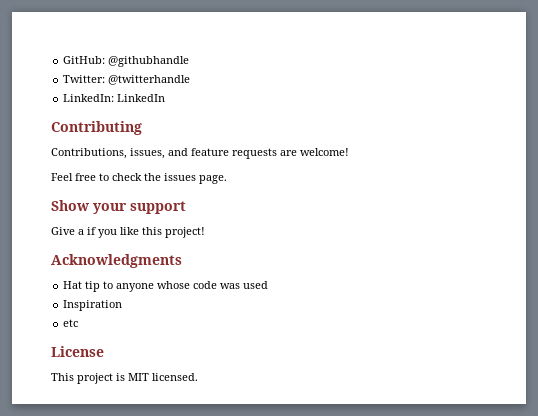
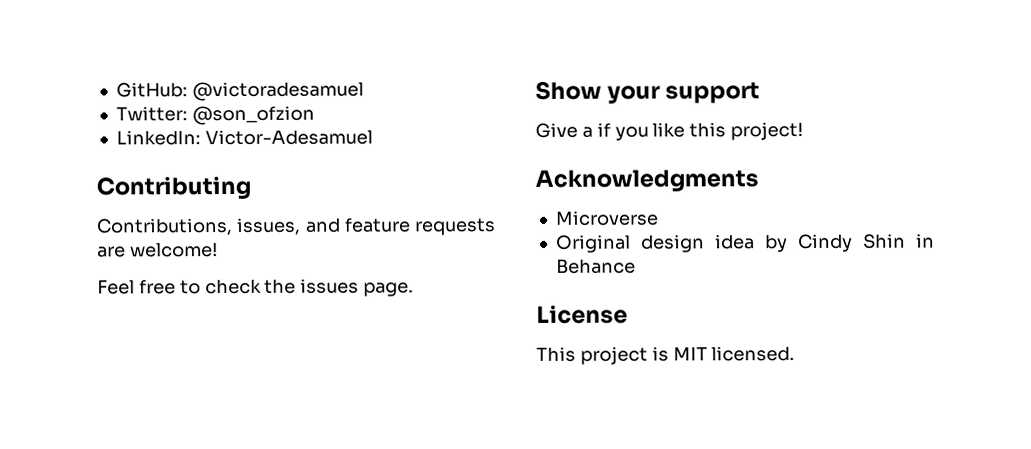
[108,56,190,67] @githubhandle -> [191,81,364,102] @victoradesamuel
[108,75,191,85] @twitterhandle -> [191,105,315,126] @son_ofzion
[117,94,166,102] LinkedIn -> [204,129,373,146] Victor-Adesamuel
[63,281,269,292] [63,300,123,311] [63,319,79,327] Hat tip to anyone whose code was used // Inspiration // etc -> [554,210,659,226] [555,233,935,253] [555,258,636,274] Microverse // Original design idea by Cindy Shin in Behance

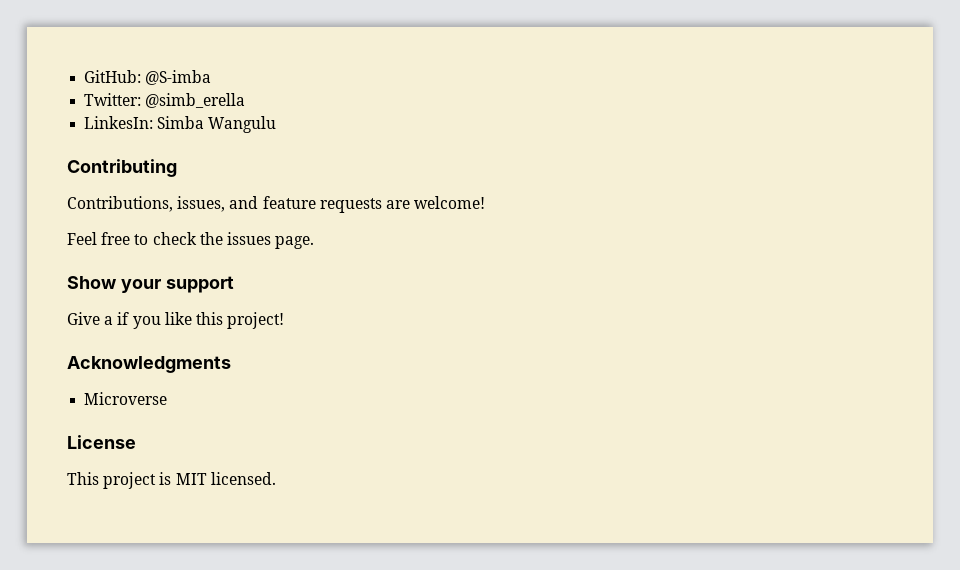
[191,81,364,102] @victoradesamuel -> [145,70,212,85] @S-imba
[191,105,315,126] [115,129,373,146] @son_ofzion // LinkedIn: Victor-Adesamuel -> [145,93,246,108] [84,116,277,133] @simb_erella // LinkesIn: Simba Wangulu
[555,233,935,253] [555,258,636,274] // Original design idea by Cindy Shin in Behance -> (168, 398) none

